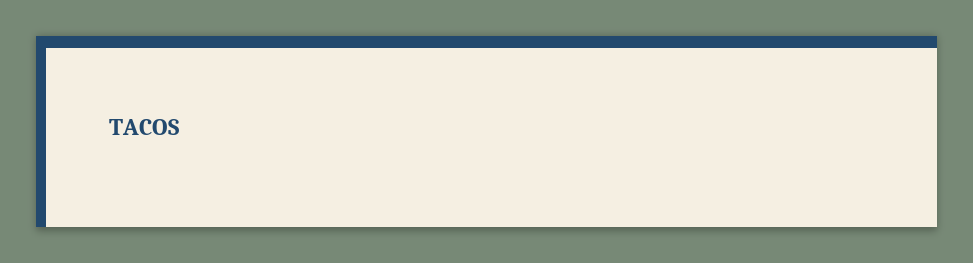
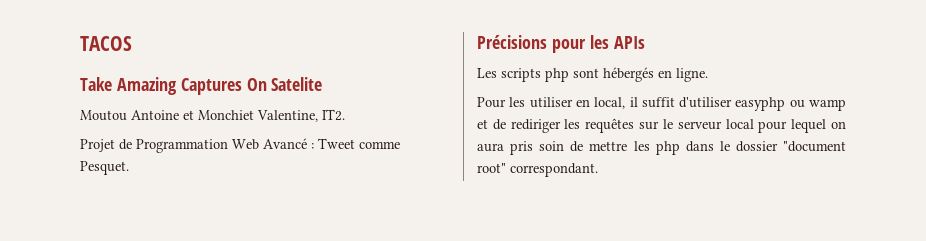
(179, 127) none -> [80,77,323,95] [80,109,345,122] [80,138,400,153] [80,161,129,175] [477,35,645,53] [477,67,708,82] [477,97,846,111] [477,118,846,133] [477,141,846,155] [477,163,598,177] // Take Amazing Captures On Satelite // Moutou Antoine et Monchiet Valentine, IT2. // Projet de Programmation Web Avancé : Tweet comme Pesquet. // Précisions pour les APIs // Les scripts php sont hébergés en ligne. // Pour les utiliser en local, il suffit d'utiliser easyphp ou wamp et de rediriger les requêtes sur le serveur local pour lequel on aura pris soin de mettre les php dans le dossier "document root" correspondant.

